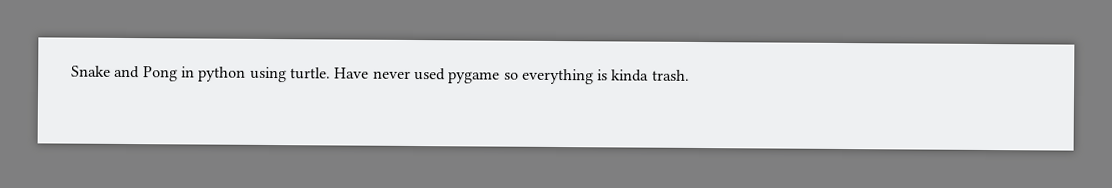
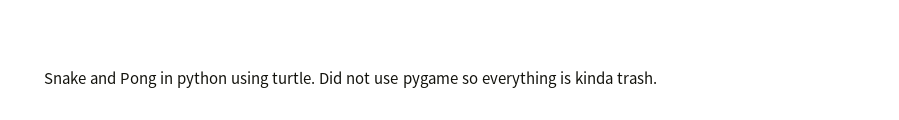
[334,67,446,81] Have never used -> [319,71,399,84] Did not use

